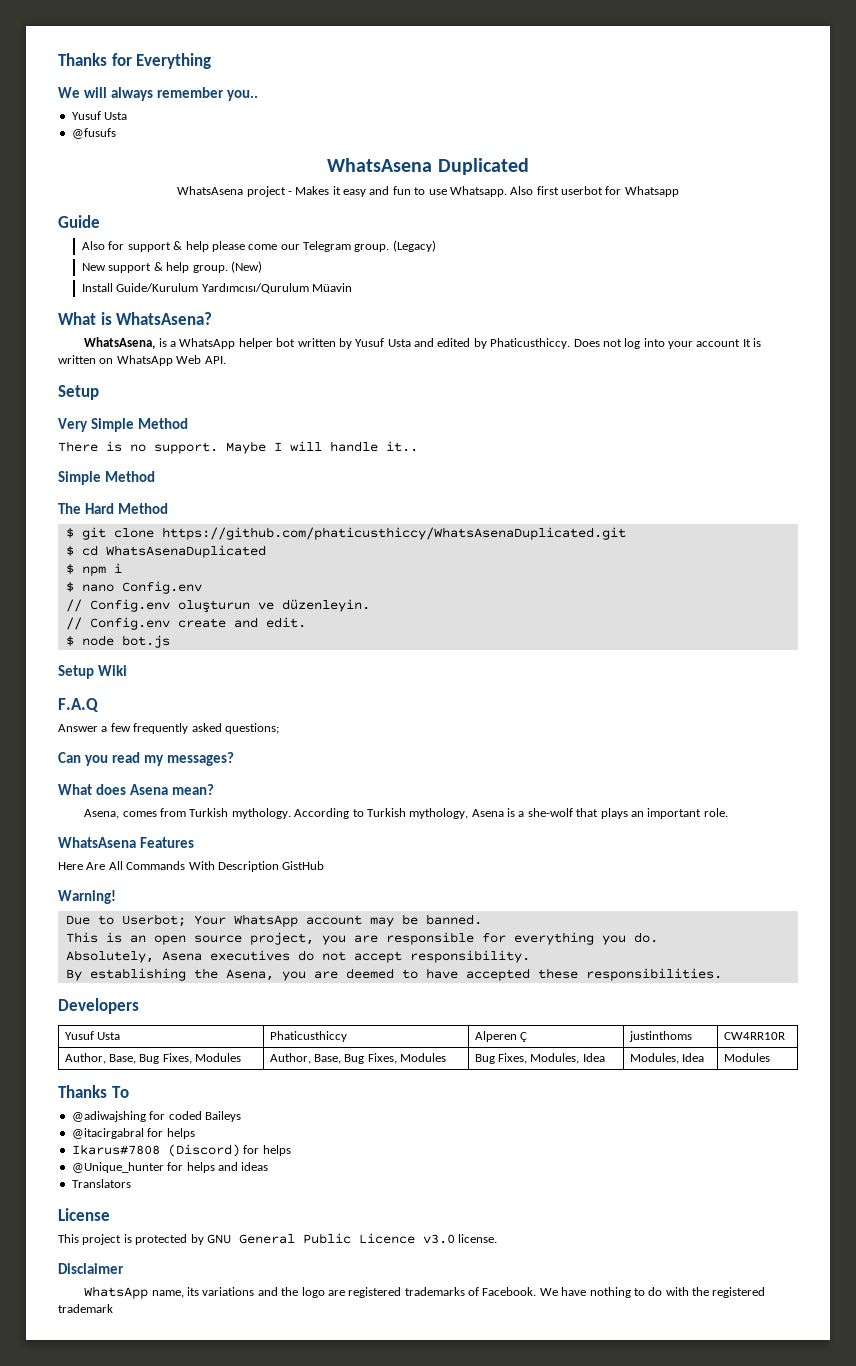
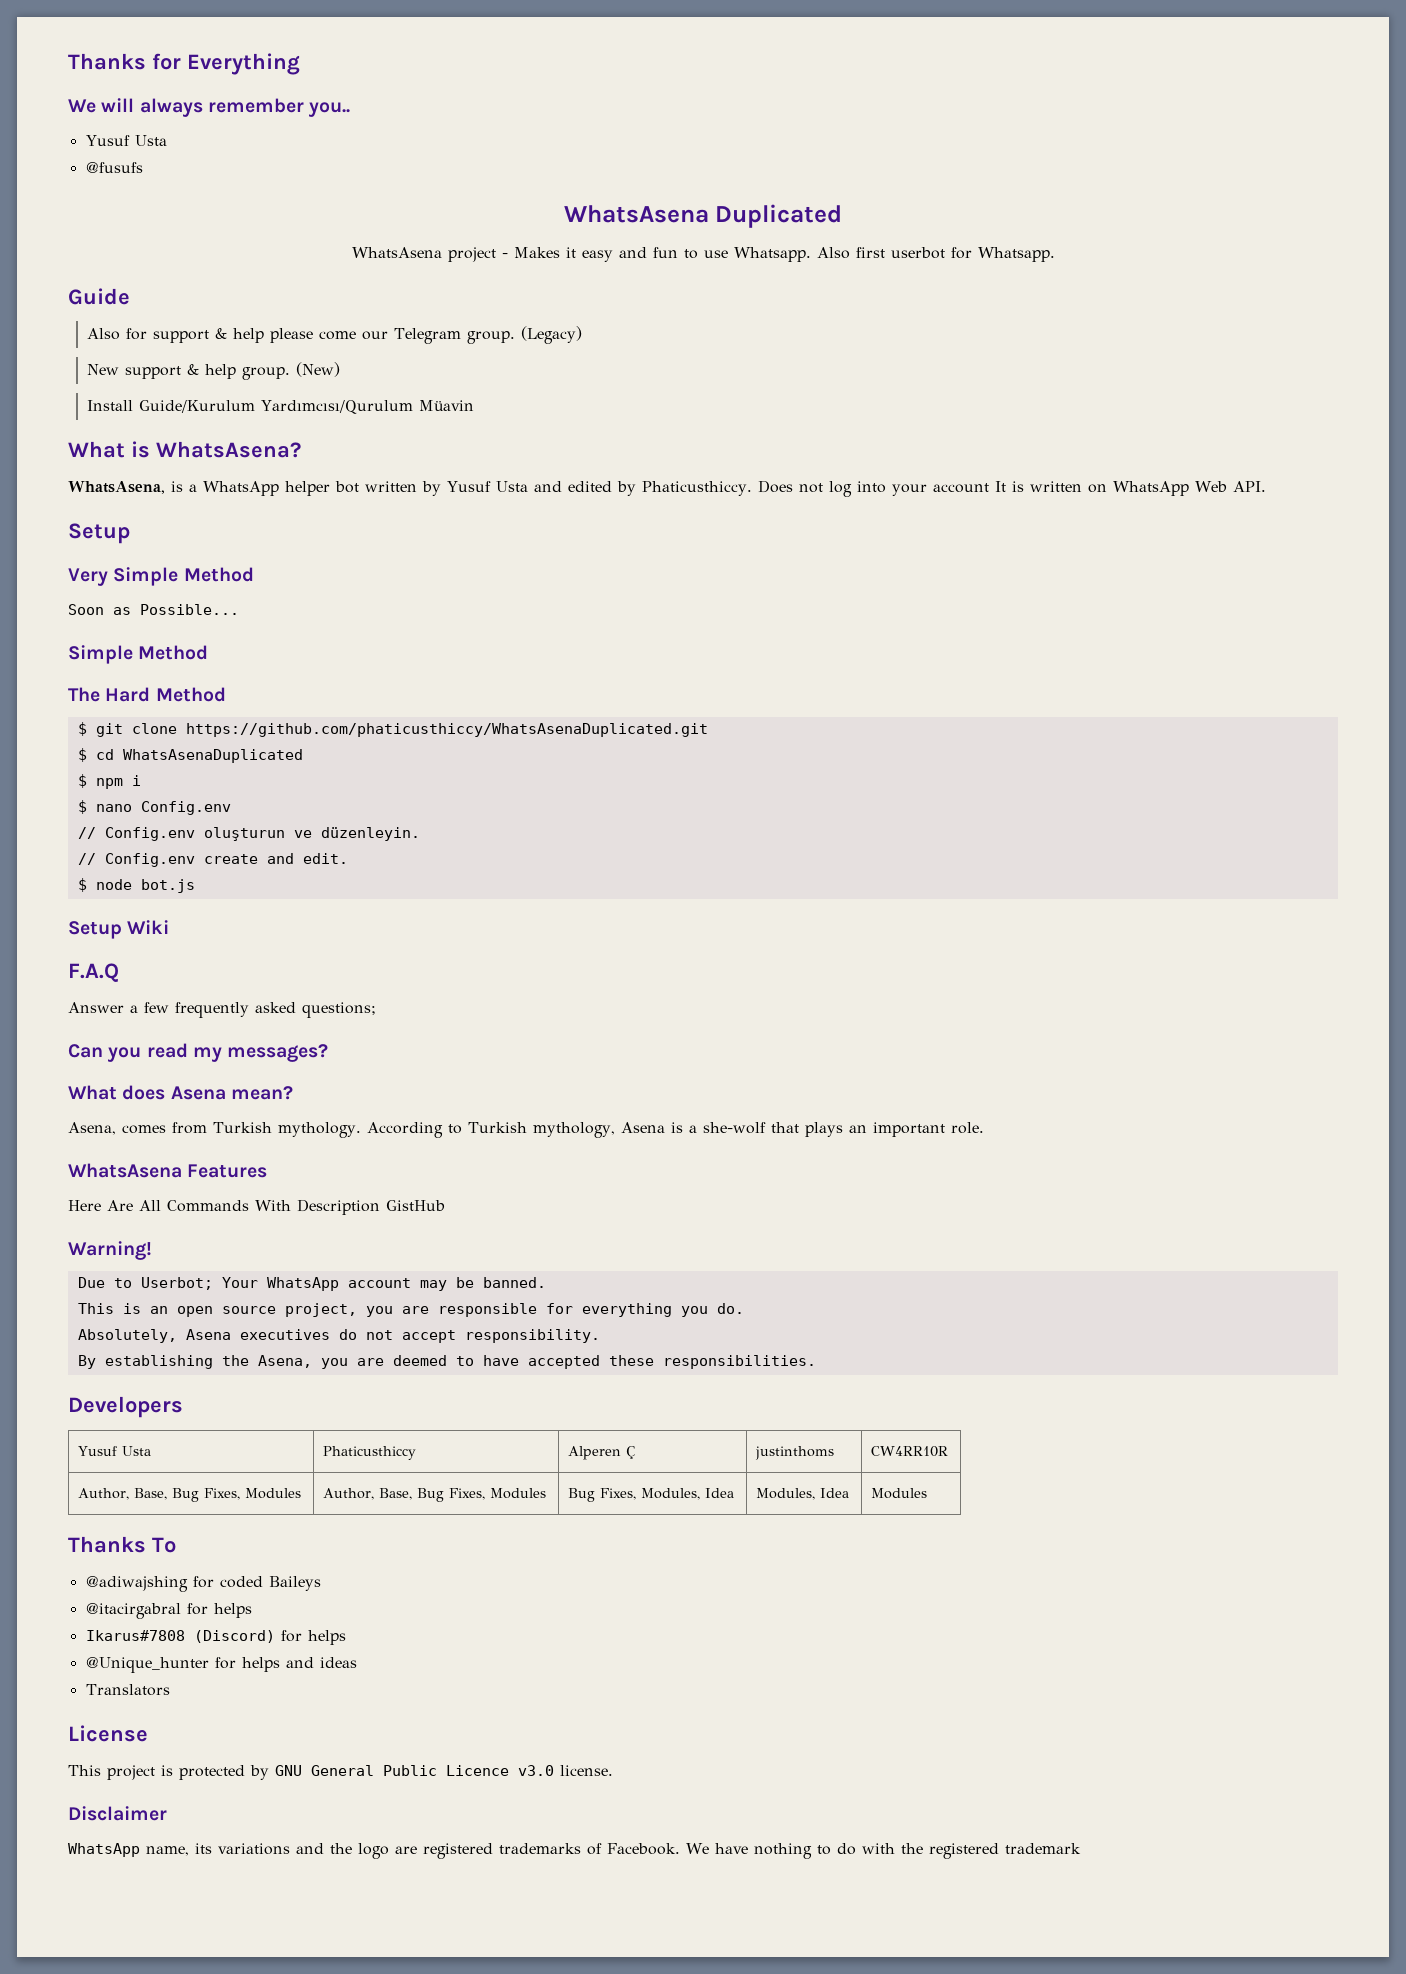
[624,186,679,197] Whatsapp -> [977,247,1055,262] Whatsapp.
[58,441,418,454] There is no support. Maybe I will handle it.. -> [68,604,239,615] Soon as Possible...

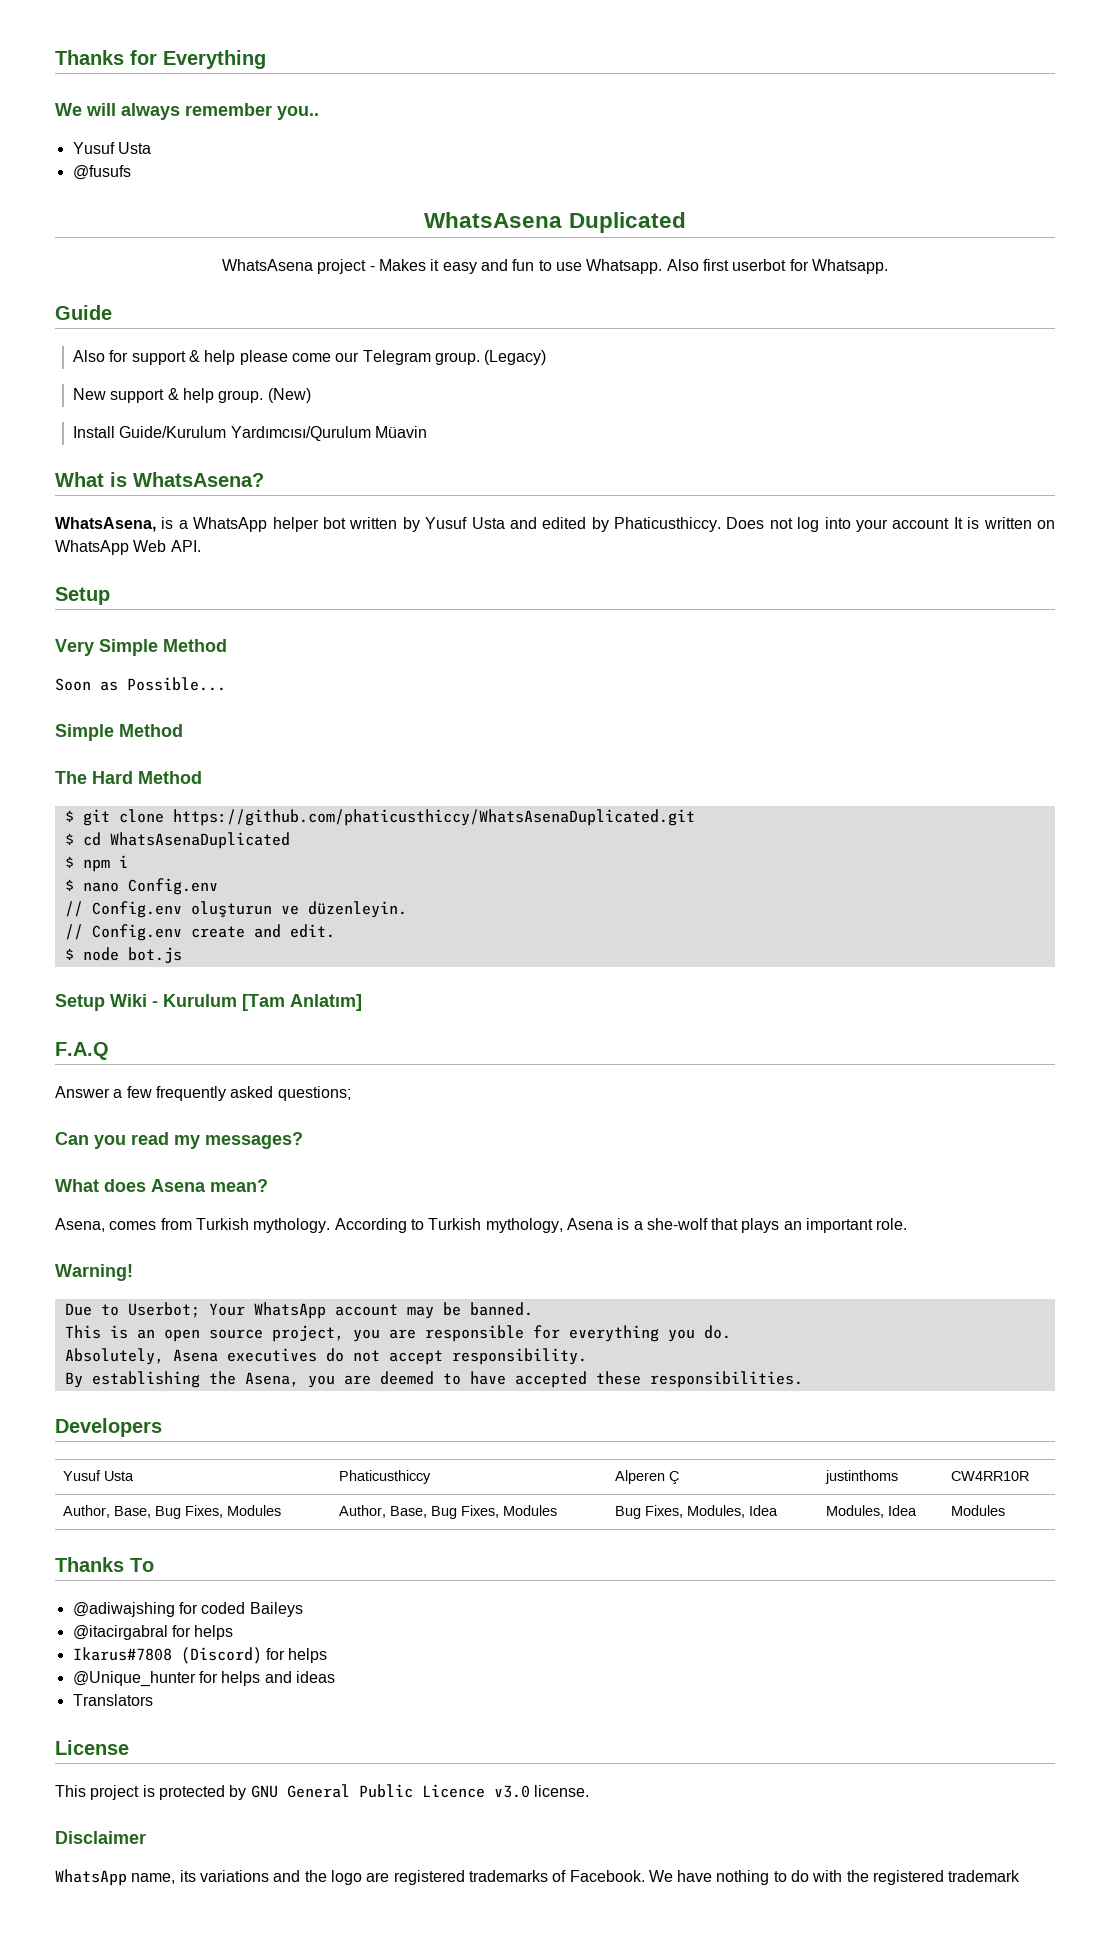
(170, 927) none -> [152,994,362,1011] - Kurulum [Tam Anlatım]
[68,1163,268,1178] [68,1199,445,1215] // WhatsAsena Features // Here Are All Commands With Description GistHub -> (908, 1224) none

